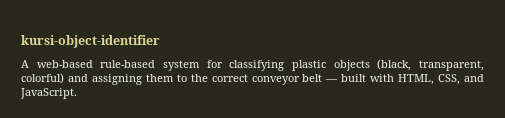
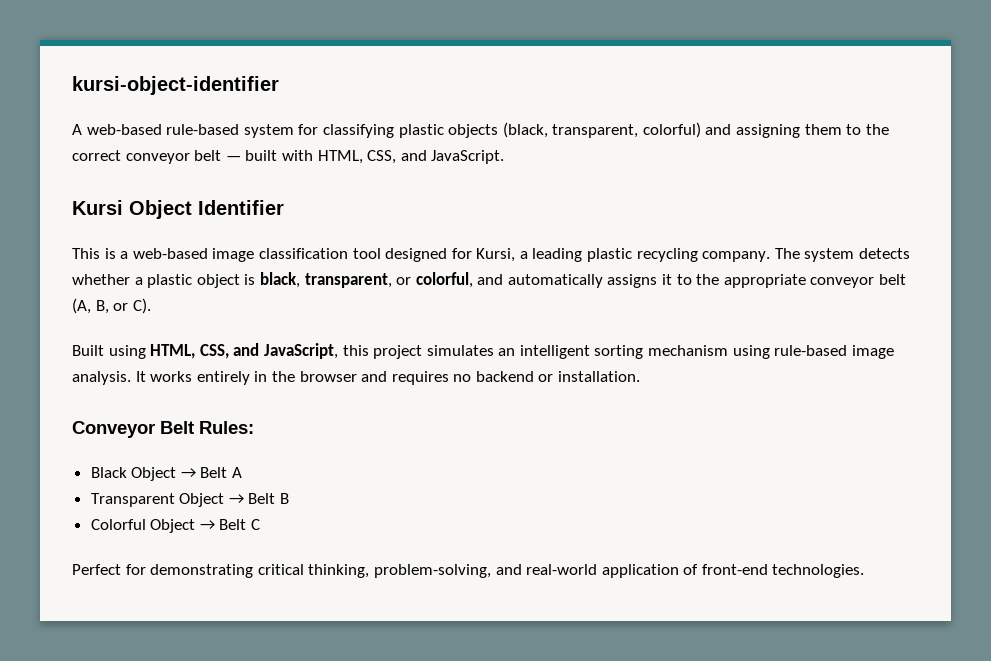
(77, 93) none -> [72,200,284,219] [72,248,911,262] [72,272,907,288] [72,298,151,314] [72,343,894,359] [72,371,641,385] [72,421,254,438] [90,467,243,481] [90,493,290,507] [90,519,261,533] [72,564,865,578] // Kursi Object Identifier // This is a web-based image classification tool designed for Kursi, a leading plastic recycling company. The system detects whether a plastic object is black, transparent, or colorful, and automatically assigns it to the appropriate conveyor belt (A, B, or C). // Built using HTML, CSS, and JavaScript, this project simulates an intelligent sorting mechanism using rule-based image analysis. It works entirely in the browser and requires no backend or installation. // Conveyor Belt Rules: // Black Object → Belt A // Transparent Object → Belt B // Colorful Object → Belt C // Perfect for demonstrating critical thinking, problem-solving, and real-world application of front-end technologies.

